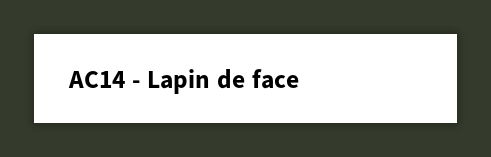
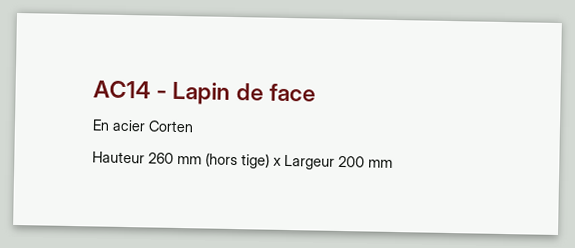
(299, 79) none -> [92,119,194,133] [92,151,393,170] // En acier Corten // Hauteur 260 mm (hors tige) x Largeur 200 mm

